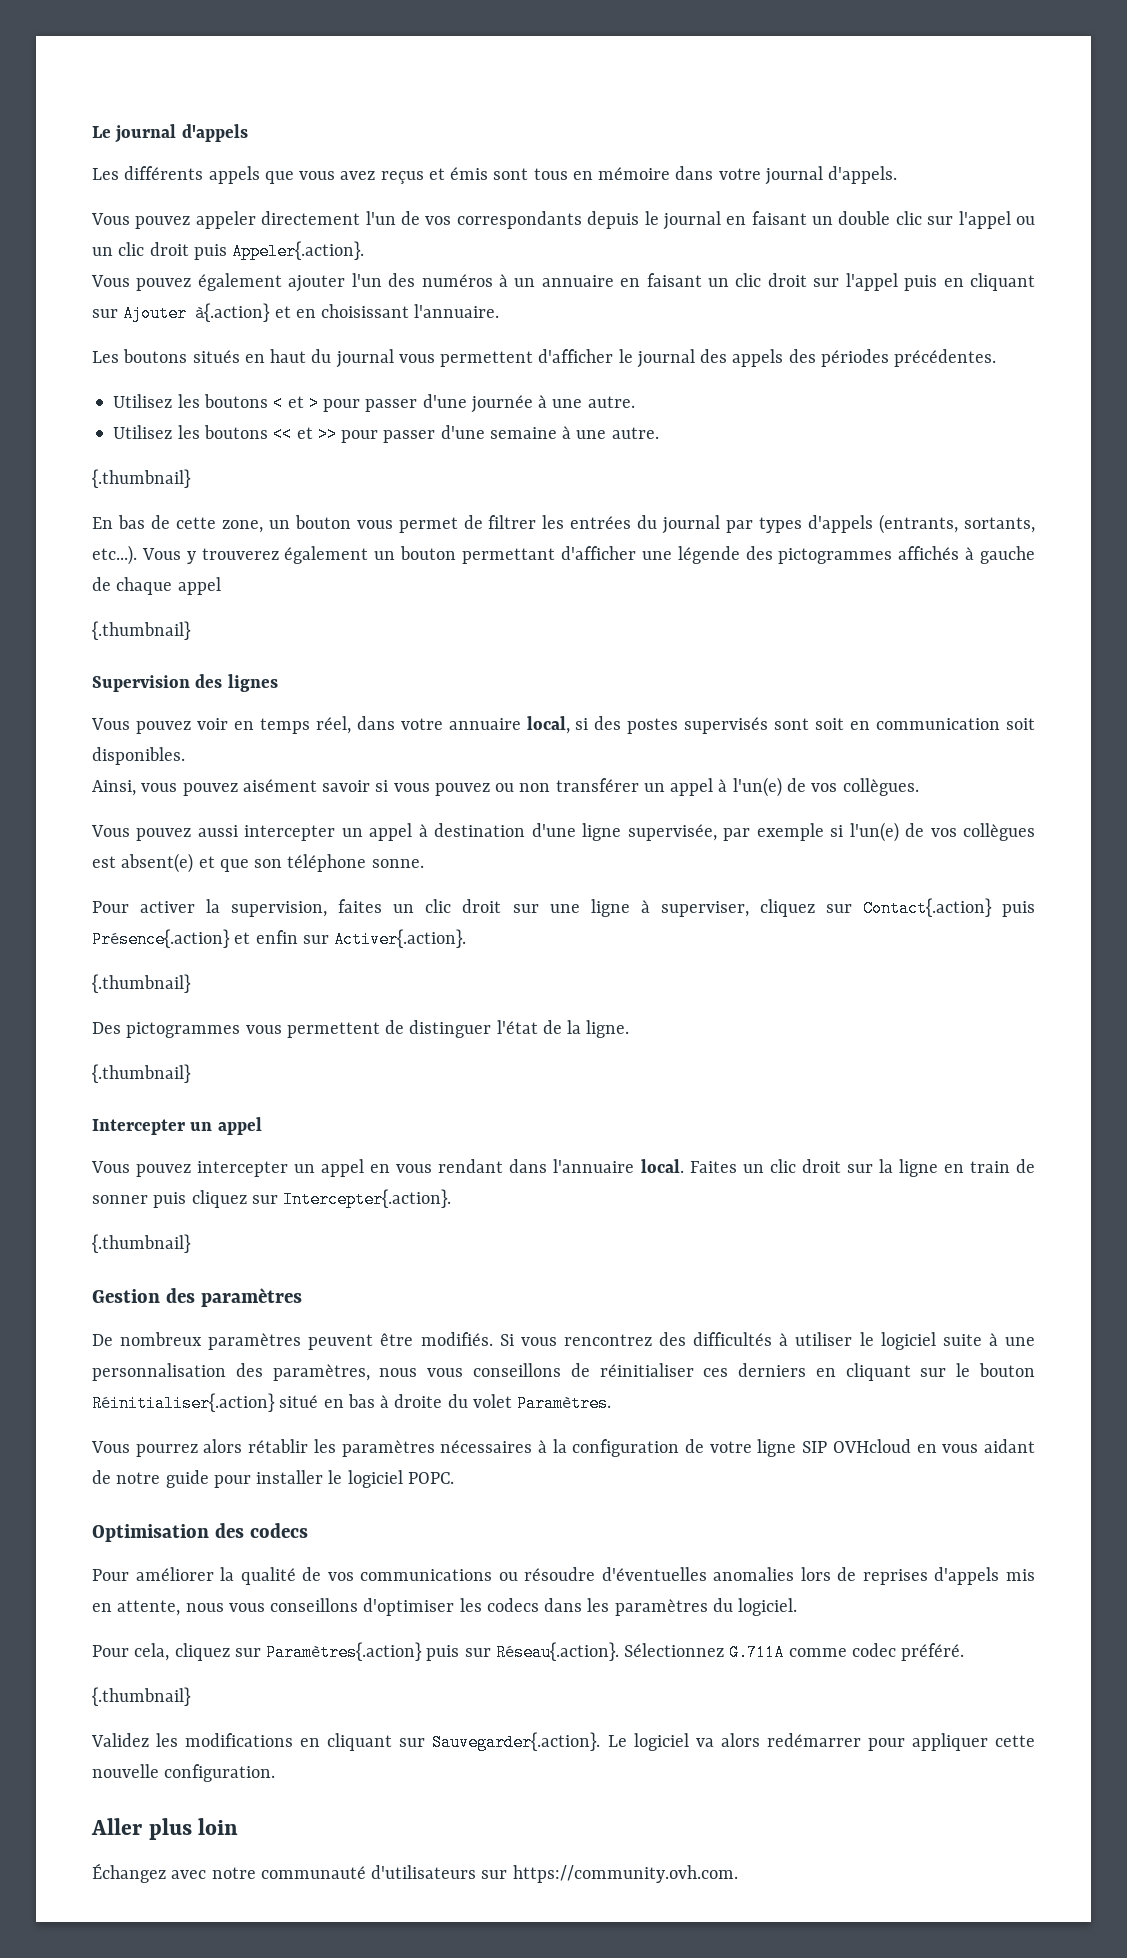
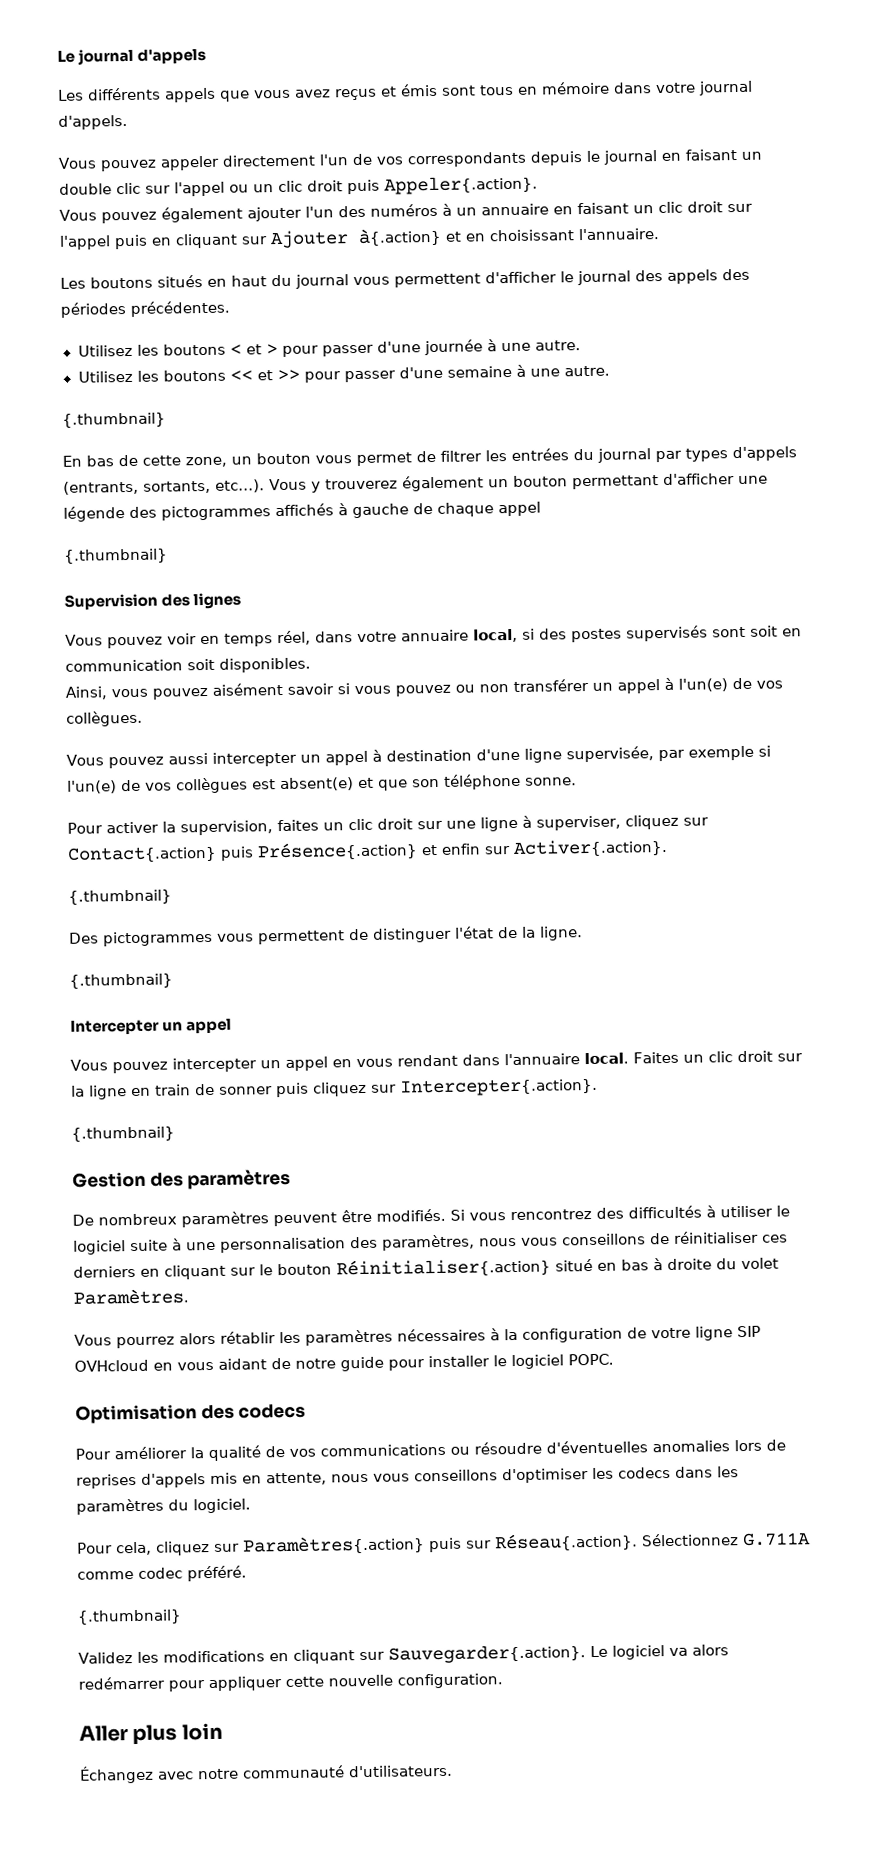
[371,1865,738,1883] d'utilisateurs sur https://community.ovh.com. -> [348,1764,453,1778] d'utilisateurs.

